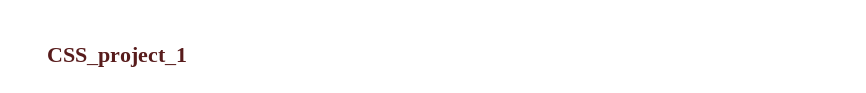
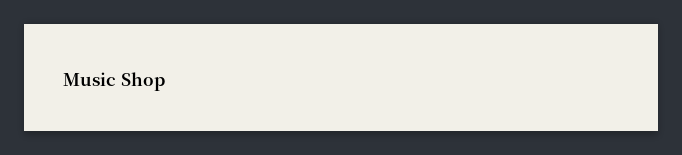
[47,47,187,67] CSS_project_1 -> [63,72,165,91] Music Shop

